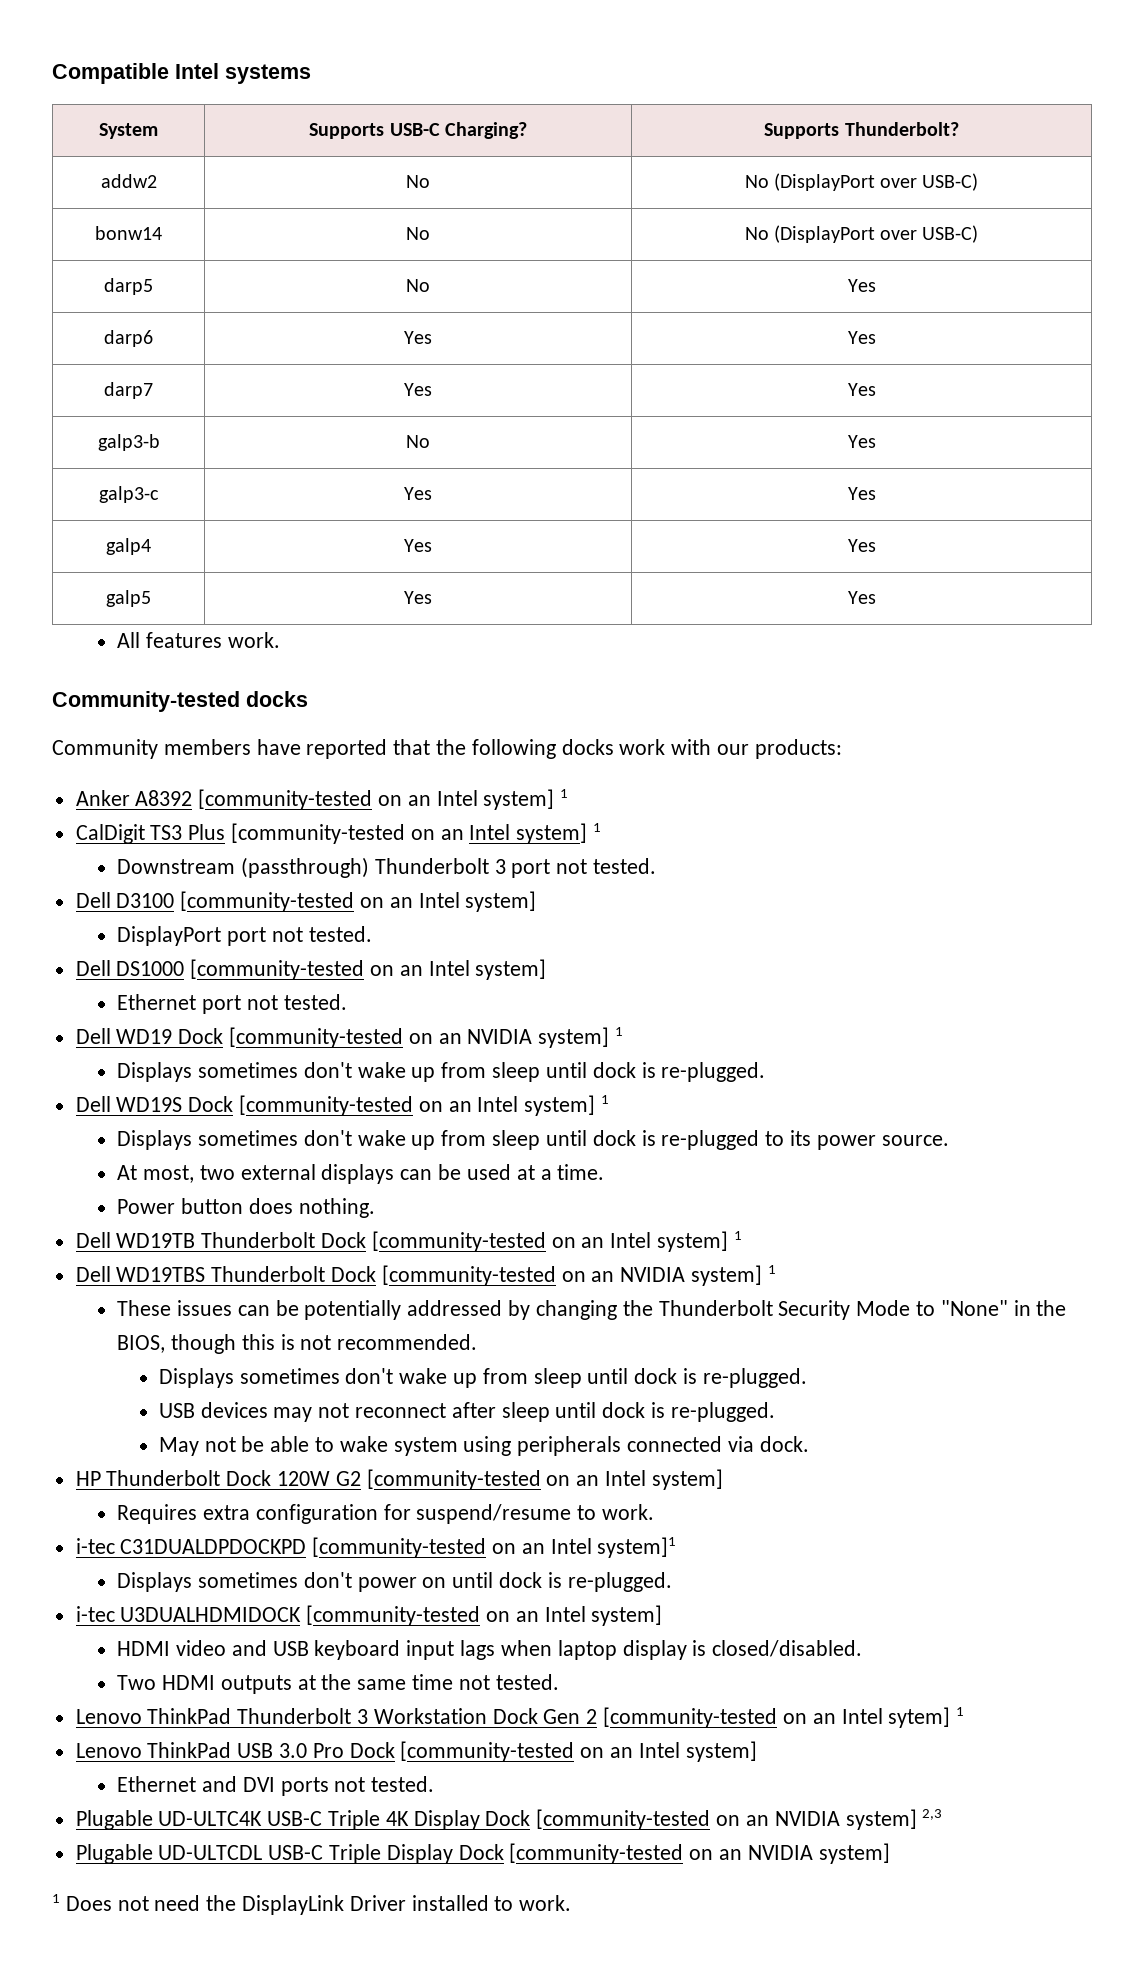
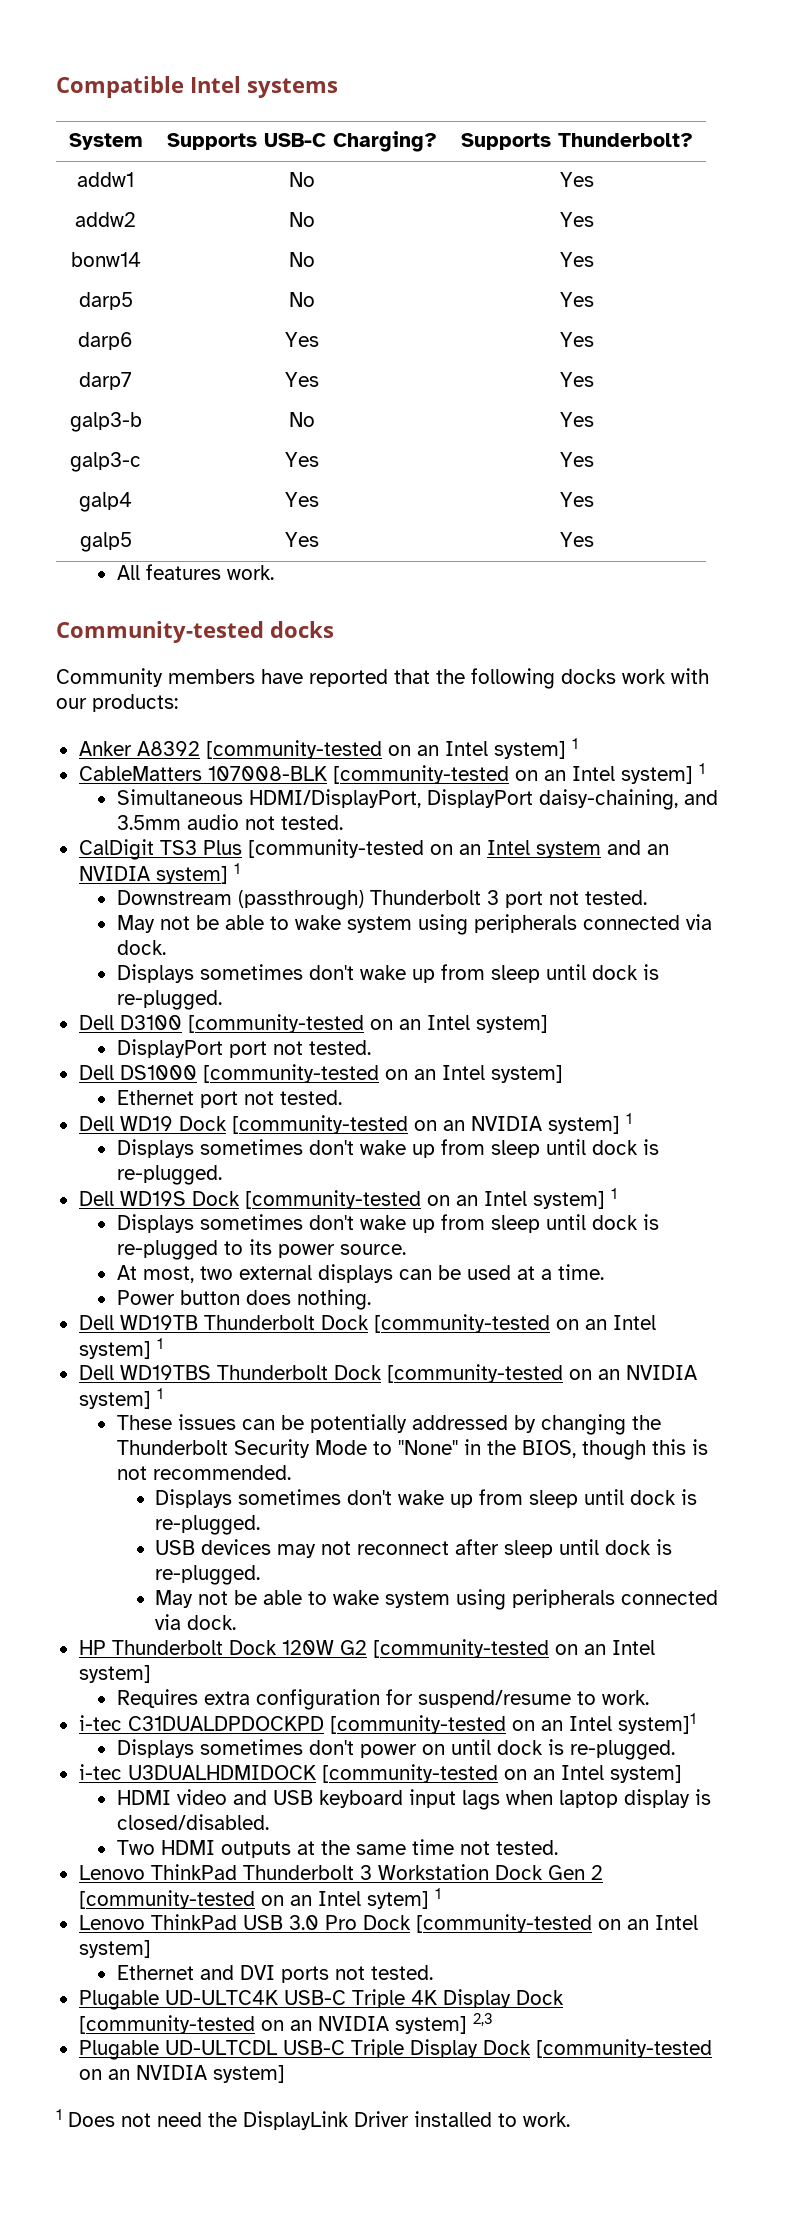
(959, 129) none -> [77,172,134,187] [288,172,315,187] [560,172,594,187] // addw1 | No | Yes
[744,173,979,191] [95,226,162,240] [406,227,430,240] [744,225,979,243] No (DisplayPort over USB-C) // bonw14 | No | No (DisplayPort over USB-C) -> [560,212,594,227] [70,252,141,267] [288,252,315,267] [560,252,594,267] Yes // bonw14 | No | Yes
(569, 793) none -> [78,763,705,784] [116,789,718,810] [116,814,343,830] // CableMatters 107008-BLK [community-tested on an Intel system] 1 // Simultaneous HDMI/DisplayPort, DisplayPort daisy-chaining, and 3.5mm audio not tested.
(511, 832) none -> [535,840,669,858] [78,866,150,881] system and an NVIDIA
(657, 866) none -> [116,914,712,935] [116,940,166,955] [116,964,659,983] [116,990,222,1010] // May not be able to wake system using peripherals connected via dock. // Displays sometimes don't wake up from sleep until dock is re-plugged.

